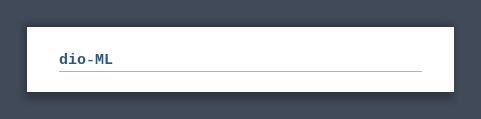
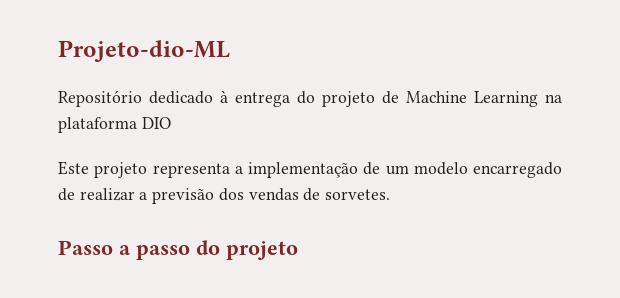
[59,53,113,64] dio-ML -> [58,40,230,62] [58,90,562,107] [58,117,171,133] [58,161,562,178] [58,188,391,204] [58,240,298,260] Projeto-dio-ML // Repositório dedicado à entrega do projeto de Machine Learning na plataforma DIO // Este projeto representa a implementação de um modelo encarregado de realizar a previsão dos vendas de sorvetes. // Passo a passo do projeto

